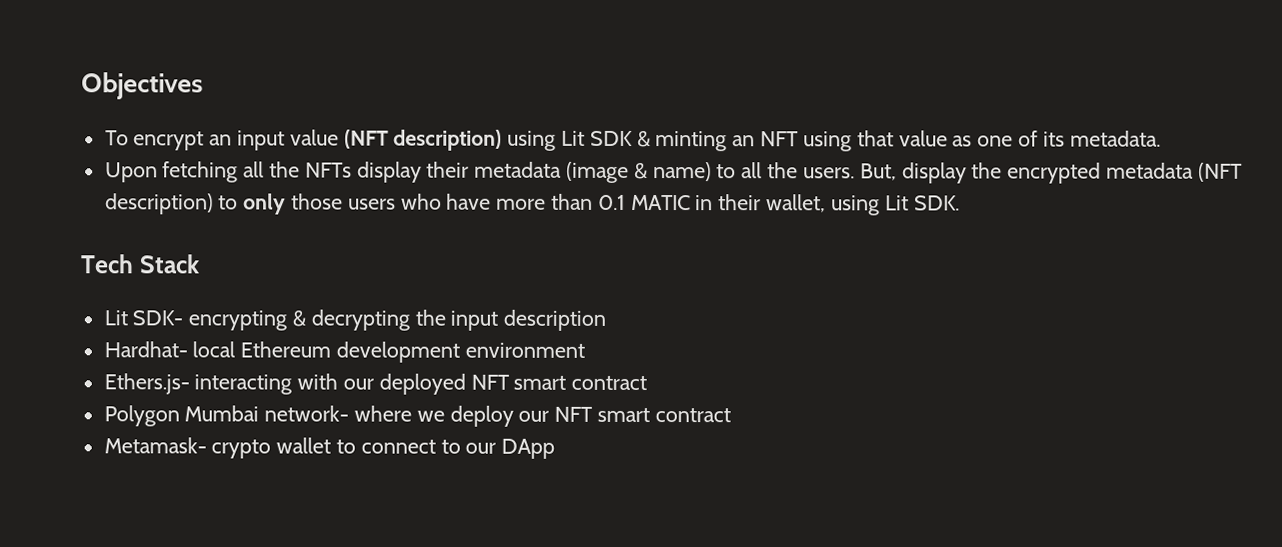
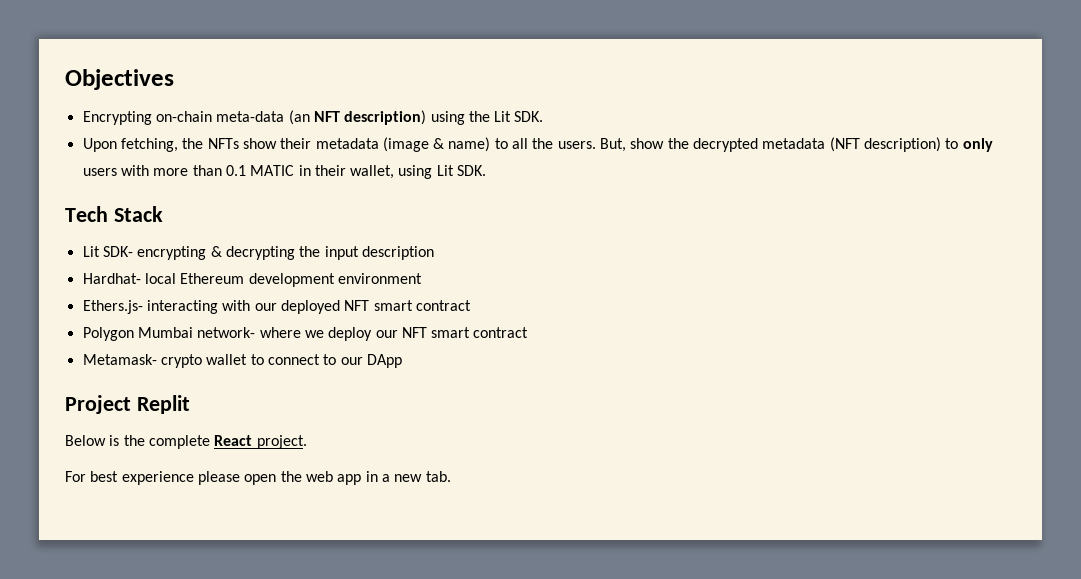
[104,129,1161,152] To encrypt an input value (NFT description) using Lit SDK & minting an NFT using that value as one of its metadata. -> [82,110,544,125] Encrypting on-chain meta-data (an NFT description) using the Lit SDK.
[162,161,265,183] fetching all -> [120,138,178,152] fetching,
[356,161,422,183] display -> [242,138,277,149] show
[901,162,1102,184] display the encrypted -> [630,138,759,152] show the decrypted
[291,193,492,210] those users who have -> [82,165,149,176] users with
(556, 448) none -> [65,395,190,414] [65,435,307,449] [65,471,451,485] // Project Replit // Below is the complete React project. // For best experience please open the web app in a new tab.

